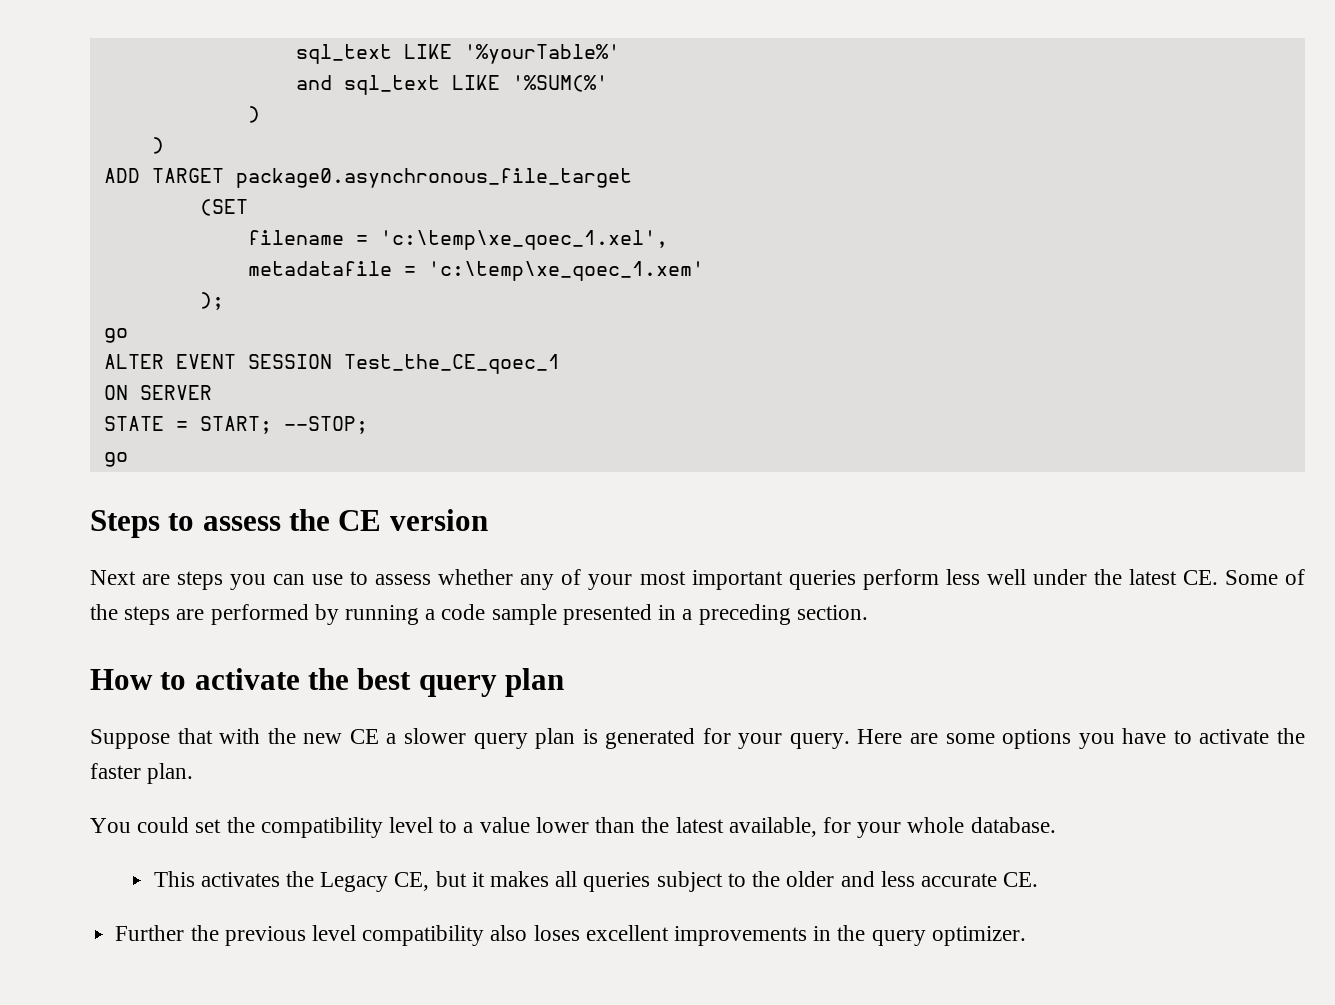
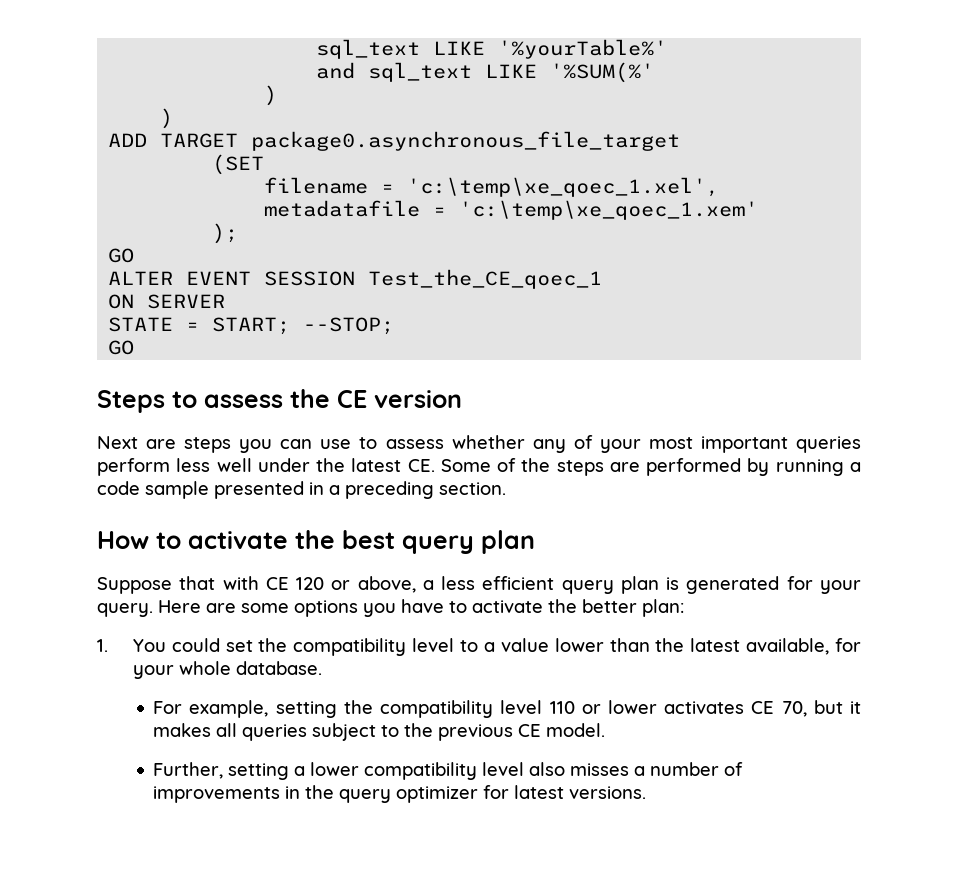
[103,328,128,343] go -> [108,248,135,263] GO
[103,452,128,467] go -> [108,340,135,355] GO
[267,728,466,744] the new CE a slower -> [265,576,555,593] CE 120 or above, a less efficient
[90,763,194,784] faster plan. // -> [582,599,684,617] [97,639,108,652] better plan: // 1.
[153,871,430,892] This activates the Legacy CE, -> [153,700,807,718] For example, setting the compatibility level 110 or lower activates CE 70,
[786,871,1039,887] [115,925,1026,946] older and less accurate CE. // Further the previous level compatibility also loses excellent improvements in the query optimizer. -> [438,723,606,741] [153,762,744,780] [153,785,647,803] previous CE model. // Further, setting a lower compatibility level also misses a number of improvements in the query optimizer for latest versions.

